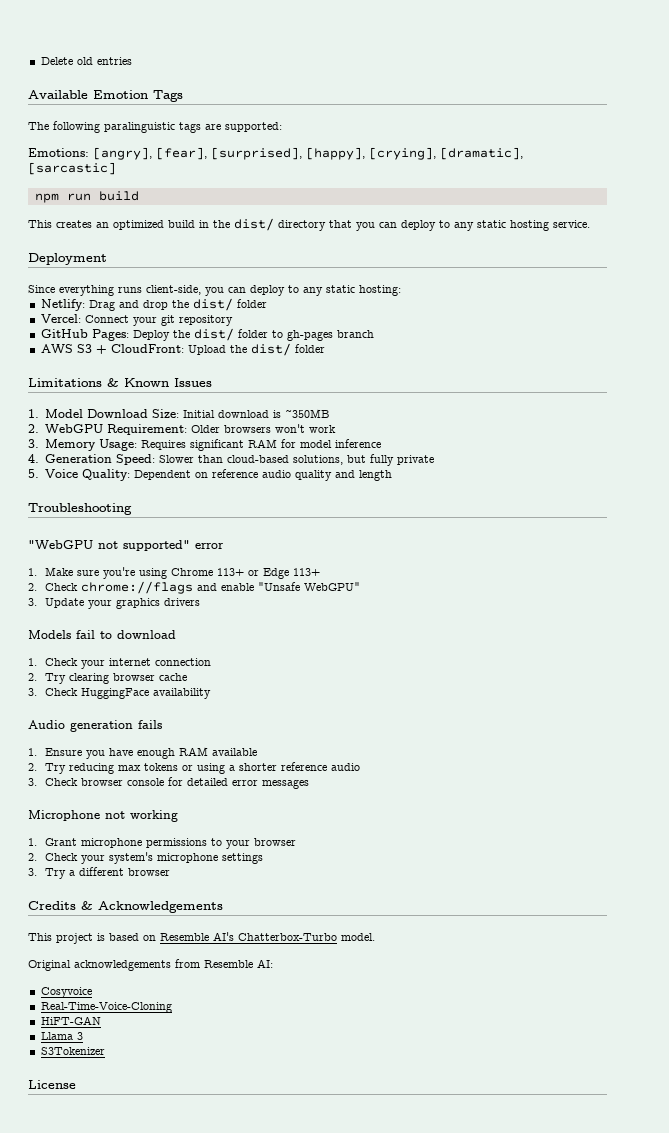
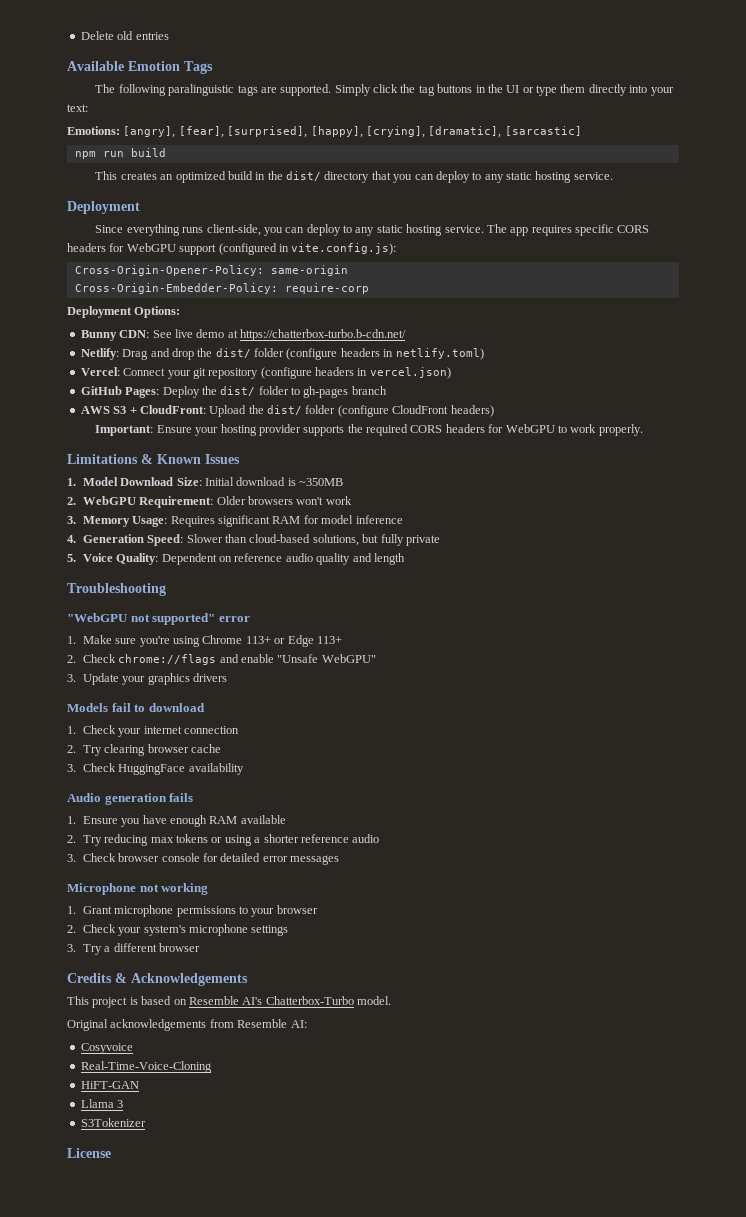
[225,122,282,132] supported: -> [280,84,674,96] [67,104,88,112] supported. Simply click the tag buttons in the UI or type them directly into your text:
[359,285,401,296] hosting: -> [406,224,650,236] [67,243,397,255] [74,265,348,276] [74,283,369,294] [67,306,181,318] [80,329,406,341] hosting service. The app requires specific CORS headers for WebGPU support (configured in vite.config.js): // Cross-Origin-Opener-Policy: same-origin // Cross-Origin-Embedder-Policy: require-corp // Deployment Options: // Bunny CDN: See live demo at https://chatterbox-turbo.b-cdn.net/
(267, 303) none -> [286,348,484,360] (configure headers in netlify.toml)
(233, 320) none -> [260,367,451,379] (configure headers in vercel.json)
(325, 348) none -> [337,405,494,417] [95,424,643,436] (configure CloudFront headers) // Important: Ensure your hosting provider supports the required CORS headers for WebGPU to work properly.

